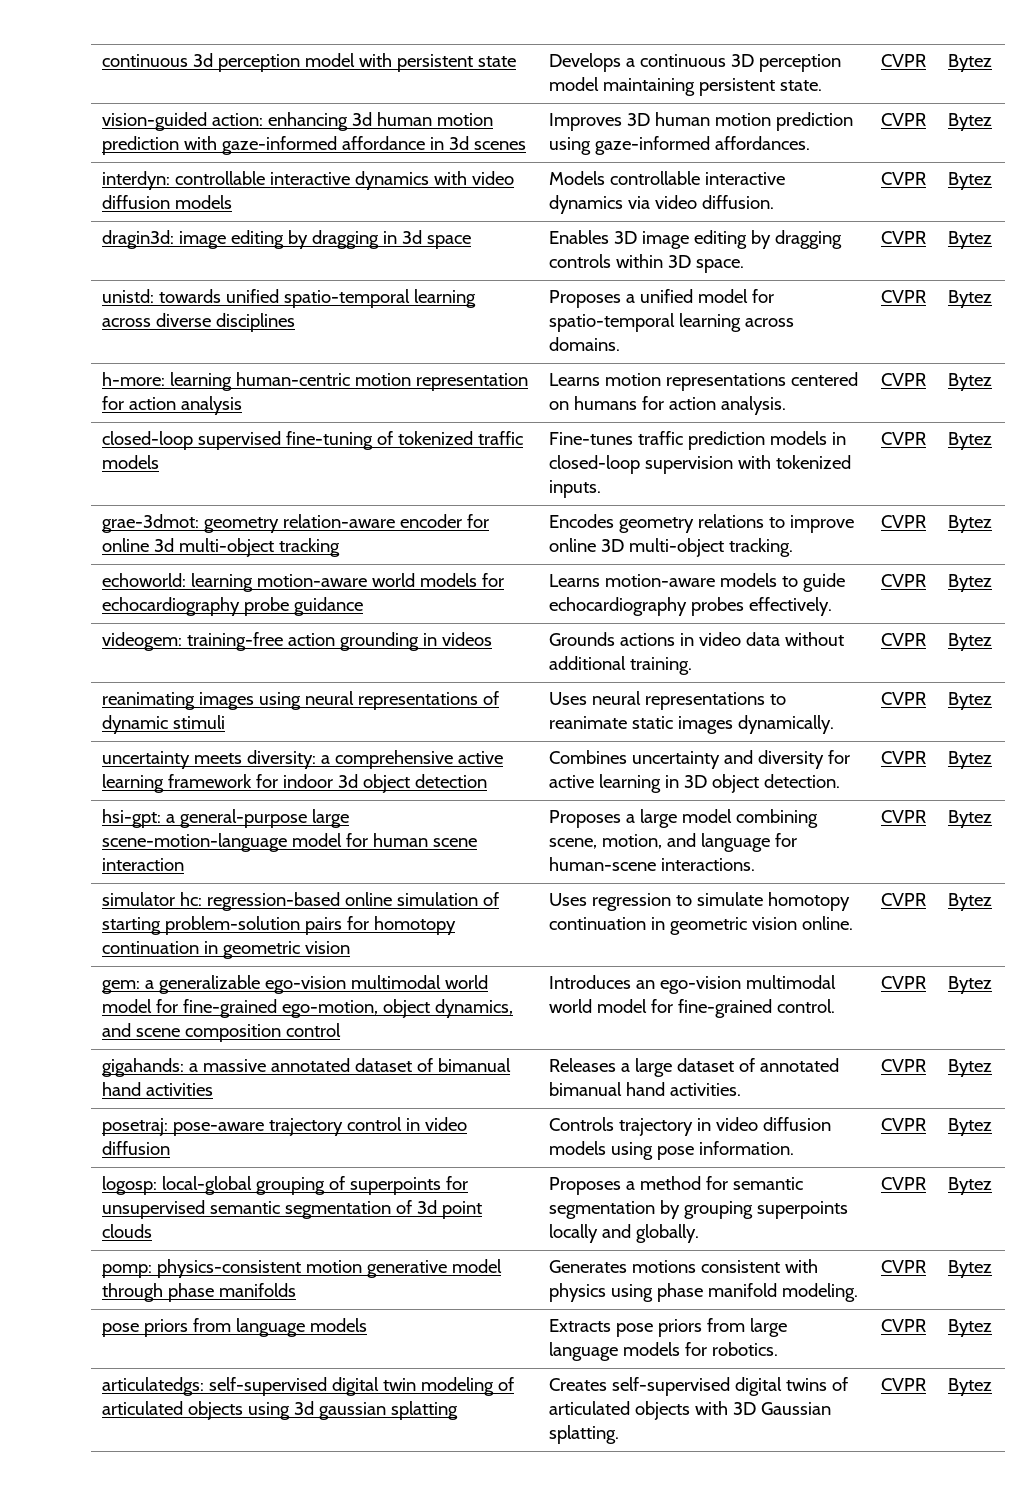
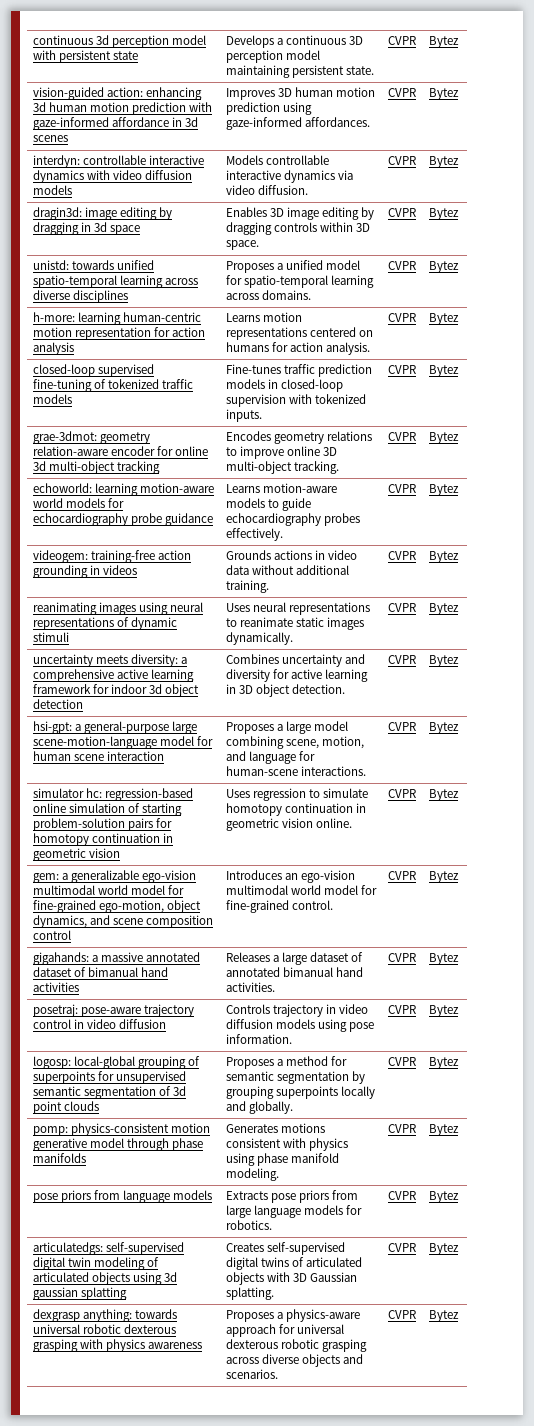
(992, 1387) none -> [33,1309,178,1322] [33,1324,177,1334] [33,1339,203,1352] [226,1309,361,1322] [226,1324,345,1337] [226,1339,368,1352] [226,1354,364,1367] [226,1369,279,1379] [388,1310,417,1319] [429,1310,460,1322] // dexgrasp anything: towards universal robotic dexterous grasping with physics awareness | Proposes a physics-aware approach for universal dexterous robotic grasping across diverse objects and scenarios. | CVPR | Bytez

